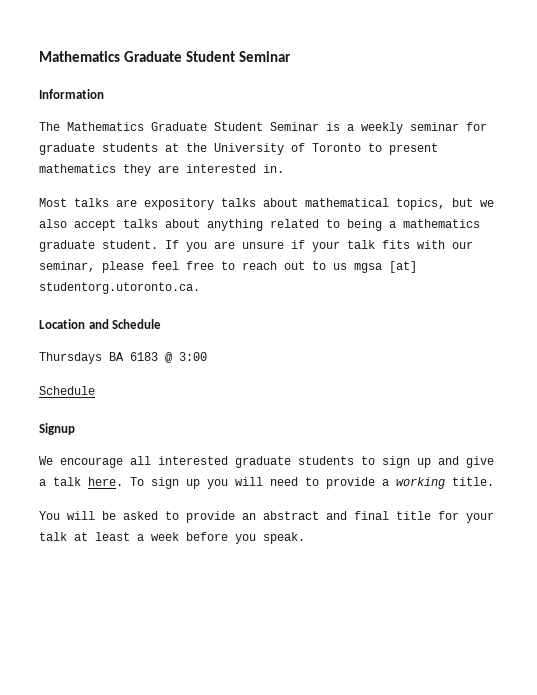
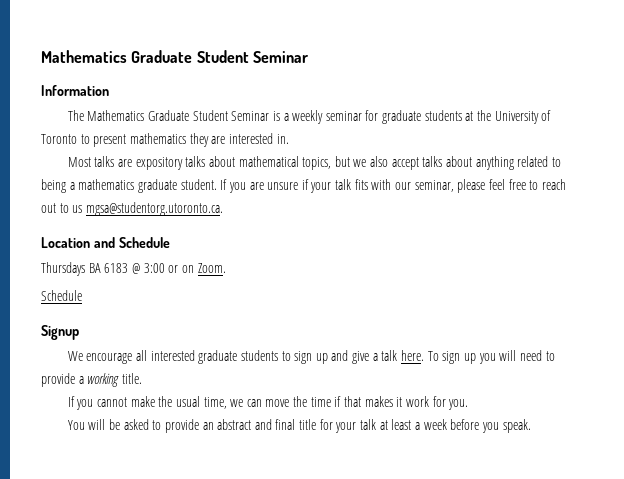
[354,261,417,273] [39,282,200,294] mgsa [at] studentorg.utoronto.ca. -> [85,202,223,216] mgsa@studentorg.utoronto.ca.
(207, 356) none -> [168,263,226,273] or on Zoom.
(494, 481) none -> [67,396,469,410] // If you cannot make the usual time, we can move the time if that makes it work for you.

